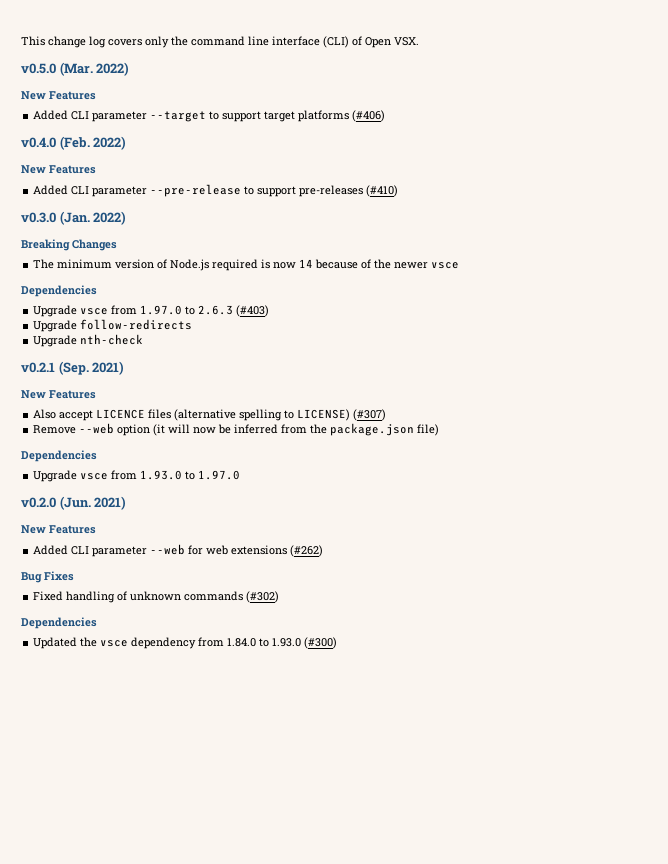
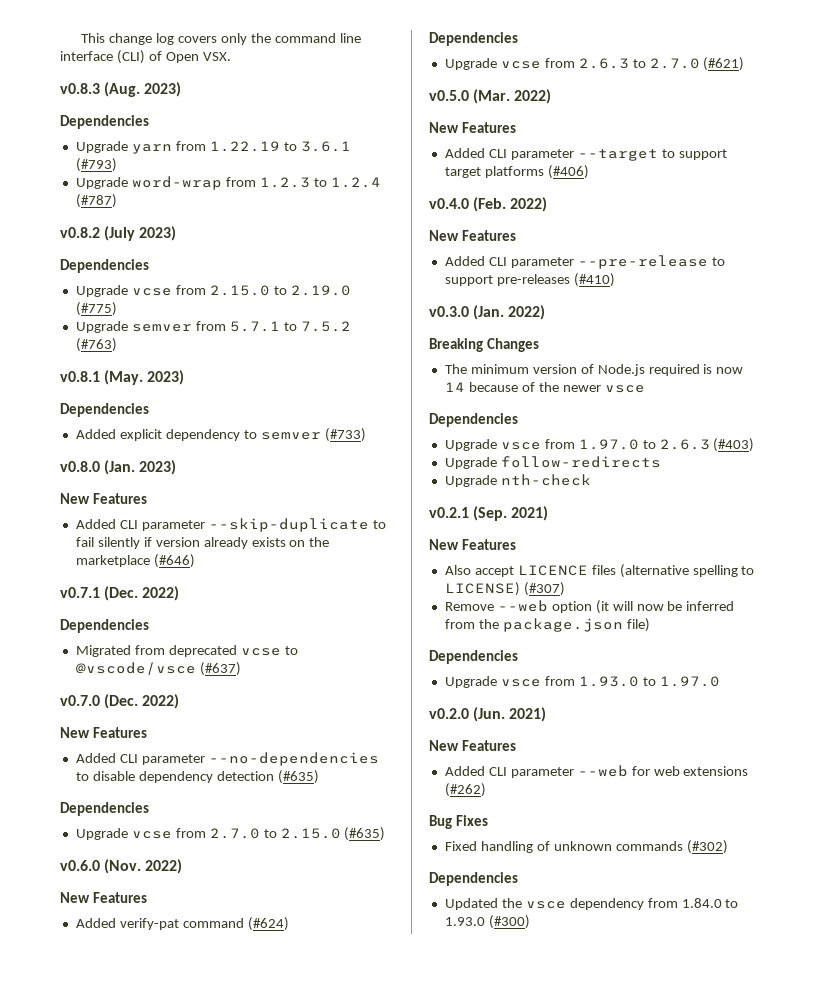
(419, 41) none -> [60,82,182,97] [60,115,149,129] [75,141,351,154] [75,158,117,172] [75,176,381,190] [75,194,117,208] [60,226,177,241] [60,259,149,273] [75,285,351,297] [75,302,117,316] [75,321,351,333] [75,338,117,352] [60,370,185,385] [60,403,149,417] [75,428,366,442] [60,460,177,475] [60,493,147,504] [75,518,386,532] [75,537,330,549] [75,554,195,568] [60,586,180,601] [60,619,149,633] [75,645,298,657] [75,662,241,676] [60,694,180,709] [60,727,147,738] [75,752,379,766] [75,770,319,784] [60,802,149,816] [75,827,386,841] [60,859,183,874] [60,892,147,903] [75,917,289,931] [429,32,518,46] [444,57,745,71] // v0.8.3 (Aug. 2023) // Dependencies // Upgrade yarn from 1.22.19 to 3.6.1 (#793) // Upgrade word-wrap from 1.2.3 to 1.2.4 (#787) // v0.8.2 (July 2023) // Dependencies // Upgrade vcse from 2.15.0 to 2.19.0 (#775) // Upgrade semver from 5.7.1 to 7.5.2 (#763) // v0.8.1 (May. 2023) // Dependencies // Added explicit dependency to semver (#733) // v0.8.0 (Jan. 2023) // New Features // Added CLI parameter --skip-duplicate to fail silently if version already exists on the marketplace (#646) // v0.7.1 (Dec. 2022) // Dependencies // Migrated from deprecated vcse to @vscode/vsce (#637) // v0.7.0 (Dec. 2022) // New Features // Added CLI parameter --no-dependencies to disable dependency detection (#635) // Dependencies // Upgrade vcse from 2.7.0 to 2.15.0 (#635) // v0.6.0 (Nov. 2022) // New Features // Added verify-pat command (#624) // Dependencies // Upgrade vcse from 2.6.3 to 2.7.0 (#621)

